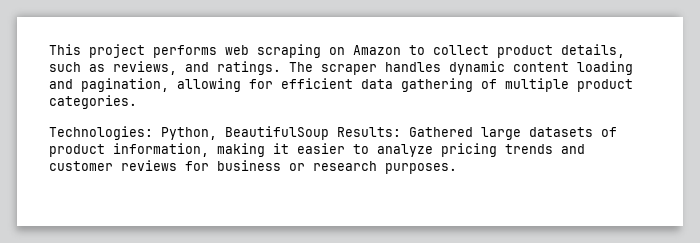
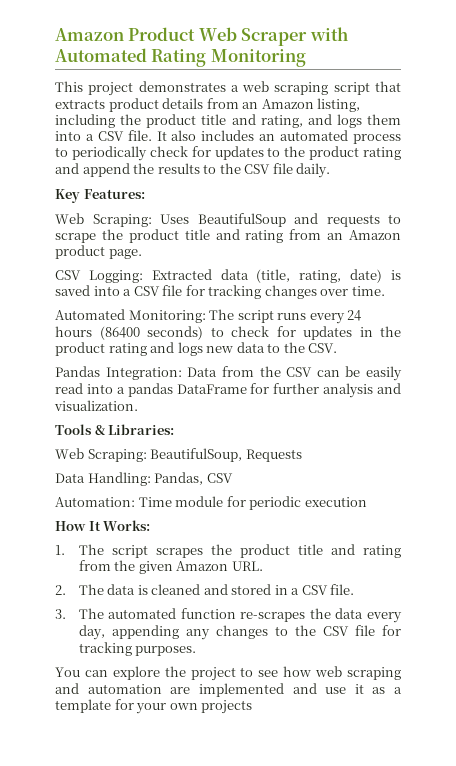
[49,44,625,58] [49,61,633,75] [49,78,633,92] [49,95,137,109] [49,126,617,140] [49,143,585,157] [49,160,457,174] This project performs web scraping on Amazon to collect product details, such as reviews, and ratings. The scraper handles dynamic content loading and pagination, allowing for efficient data gathering of multiple product categories. // Technologies: Python, BeautifulSoup Results: Gathered large datasets of product information, making it easier to analyze pricing trends and customer reviews for business or research purposes. -> [55,27,348,46] [55,48,306,67] [55,81,401,96] [55,98,361,112] [55,114,401,128] [55,130,401,144] [55,146,401,161] [55,163,331,178] [55,189,145,203] [55,213,401,227] [55,229,401,243] [55,245,142,259] [55,269,401,283] [55,285,385,299] [55,309,362,324] [55,326,401,340] [55,342,338,356] [55,366,402,381] [55,383,401,398] [54,400,138,411] [55,424,175,435] [55,448,302,462] [55,472,233,486] [55,496,367,510] [55,520,151,531] [55,544,401,558] [78,560,263,574] [55,584,355,595] [55,608,402,623] [78,625,402,640] [78,642,197,656] [55,666,401,681] [55,683,402,697] [55,699,253,714] Amazon Product Web Scraper with Automated Rating Monitoring // This project demonstrates a web scraping script that extracts product details from an Amazon listing, including the product title and rating, and logs them into a CSV file. It also includes an automated process to periodically check for updates to the product rating and append the results to the CSV file daily. // Key Features: // Web Scraping: Uses BeautifulSoup and requests to scrape the product title and rating from an Amazon product page. // CSV Logging: Extracted data (title, rating, date) is saved into a CSV file for tracking changes over time. // Automated Monitoring: The script runs every 24 hours (86400 seconds) to check for updates in the product rating and logs new data to the CSV. // Pandas Integration: Data from the CSV can be easily read into a pandas DataFrame for further analysis and visualization. // Tools & Libraries: // Web Scraping: BeautifulSoup, Requests // Data Handling: Pandas, CSV // Automation: Time module for periodic execution // How It Works: // 1. The script scrapes the product title and rating from the given Amazon URL. // 2. The data is cleaned and stored in a CSV file. // 3. The automated function re-scrapes the data every day, appending any changes to the CSV file for tracking purposes. // You can explore the project to see how web scraping and automation are implemented and use it as a template for your own projects

